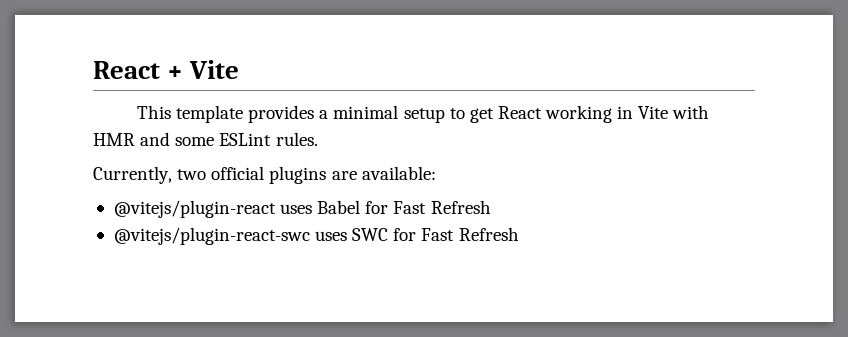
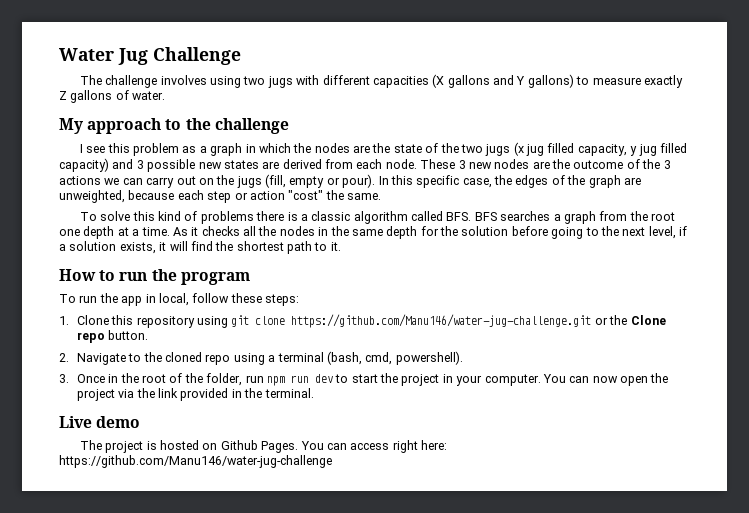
[93,60,240,79] [136,105,710,123] [93,132,318,146] [93,166,436,184] [113,200,491,218] [113,227,519,245] React + Vite // This template provides a minimal setup to get React working in Vite with HMR and some ESLint rules. // Currently, two official plugins are available: // @vitejs/plugin-react uses Babel for Fast Refresh // @vitejs/plugin-react-swc uses SWC for Fast Refresh -> [59,47,241,65] [79,74,683,88] [59,90,166,103] [59,118,289,134] [79,142,687,156] [59,158,671,172] [59,174,641,188] [59,190,381,203] [79,211,676,224] [59,226,687,239] [59,241,341,254] [59,269,250,285] [59,293,299,306] [59,314,666,328] [76,330,149,343] [59,351,463,365] [59,373,669,386] [76,388,314,401] [59,416,141,428] [79,440,448,453] [59,455,332,468] Water Jug Challenge // The challenge involves using two jugs with different capacities (X gallons and Y gallons) to measure exactly Z gallons of water. // My approach to the challenge // I see this problem as a graph in which the nodes are the state of the two jugs (x jug filled capacity, y jug filled capacity) and 3 possible new states are derived from each node. These 3 new nodes are the outcome of the 3 actions we can carry out on the jugs (fill, empty or pour). In this specific case, the edges of the graph are unweighted, because each step or action "cost" the same. // To solve this kind of problems there is a classic algorithm called BFS. BFS searches a graph from the root one depth at a time. As it checks all the nodes in the same depth for the solution before going to the next level, if a solution exists, it will find the shortest path to it. // How to run the program // To run the app in local, follow these steps: // 1. Clone this repository using git clone https://github.com/Manu146/water-jug-challenge.git or the Clone repo button. // 2. Navigate to the cloned repo using a terminal (bash, cmd, powershell). // 3. Once in the root of the folder, run npm run dev to start the project in your computer. You can now open the project via the link provided in the terminal. // Live demo // The project is hosted on Github Pages. You can access right here: https://github.com/Manu146/water-jug-challenge

